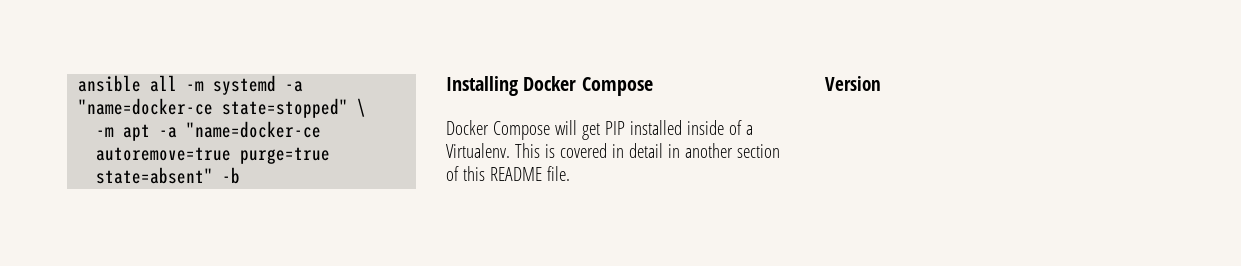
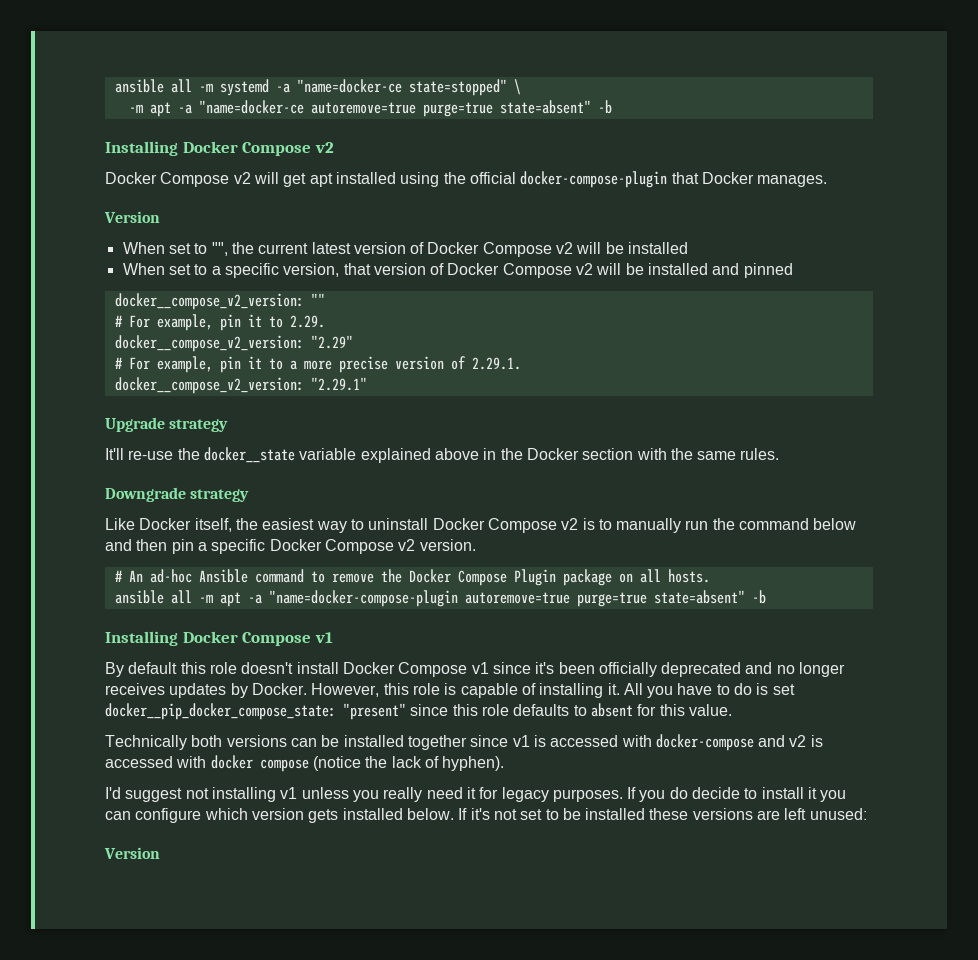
[446,120,550,140] // Docker Compose -> [314,142,334,153] [105,172,251,187] v2 // Docker Compose v2
[604,120,753,135] [446,143,780,158] [446,166,570,181] PIP installed inside of a Virtualenv. This is covered in detail in another section of this README file. -> [309,171,828,188] [104,211,160,223] [122,242,689,257] [122,263,793,278] [114,293,325,310] [114,314,325,331] [114,335,353,352] [114,356,521,373] [114,377,367,394] [105,417,229,432] [105,447,780,463] [105,487,250,502] [105,518,857,533] [105,539,476,554] [114,569,710,586] [114,590,766,607] [105,631,333,646] [105,662,846,677] [105,683,795,698] [105,703,732,720] [105,734,823,751] [105,755,505,772] [105,787,847,802] [105,808,867,823] apt installed using the official docker-compose-plugin that Docker manages. // Version // When set to "", the current latest version of Docker Compose v2 will be installed // When set to a specific version, that version of Docker Compose v2 will be installed and pinned // docker__compose_v2_version: "" // # For example, pin it to 2.29. // docker__compose_v2_version: "2.29" // # For example, pin it to a more precise version of 2.29.1. // docker__compose_v2_version: "2.29.1" // Upgrade strategy // It'll re-use the docker__state variable explained above in the Docker section with the same rules. // Downgrade strategy // Like Docker itself, the easiest way to uninstall Docker Compose v2 is to manually run the command below and then pin a specific Docker Compose v2 version. // # An ad-hoc Ansible command to remove the Docker Compose Plugin package on all hosts. // ansible all -m apt -a "name=docker-compose-plugin autoremove=true purge=true state=absent" -b // Installing Docker Compose v1 // By default this role doesn't install Docker Compose v1 since it's been officially deprecated and no longer receives updates by Docker. However, this role is capable of installing it. All you have to do is set docker__pip_docker_compose_state: "present" since this role defaults to absent for this value. // Technically both versions can be installed together since v1 is accessed with docker-compose and v2 is accessed with docker compose (notice the lack of hyphen). // I'd suggest not installing v1 unless you really need it for legacy purposes. If you do decide to install it you can configure which version gets installed below. If it's not set to be installed these versions are left unused:

